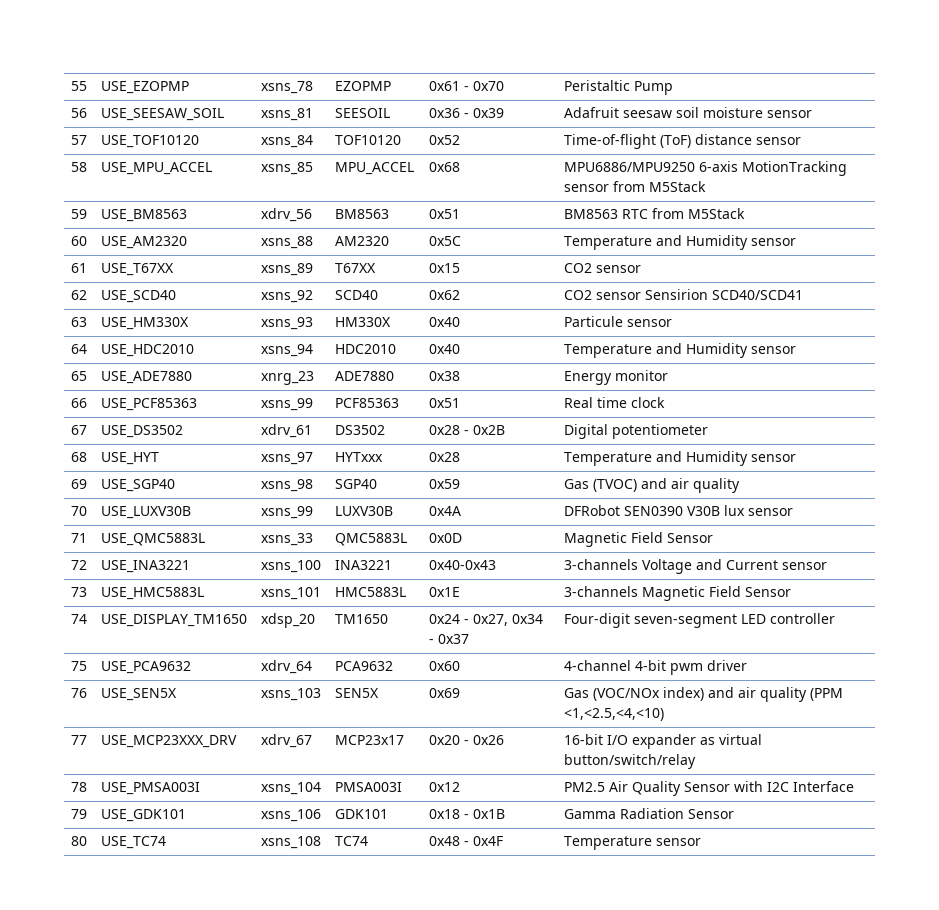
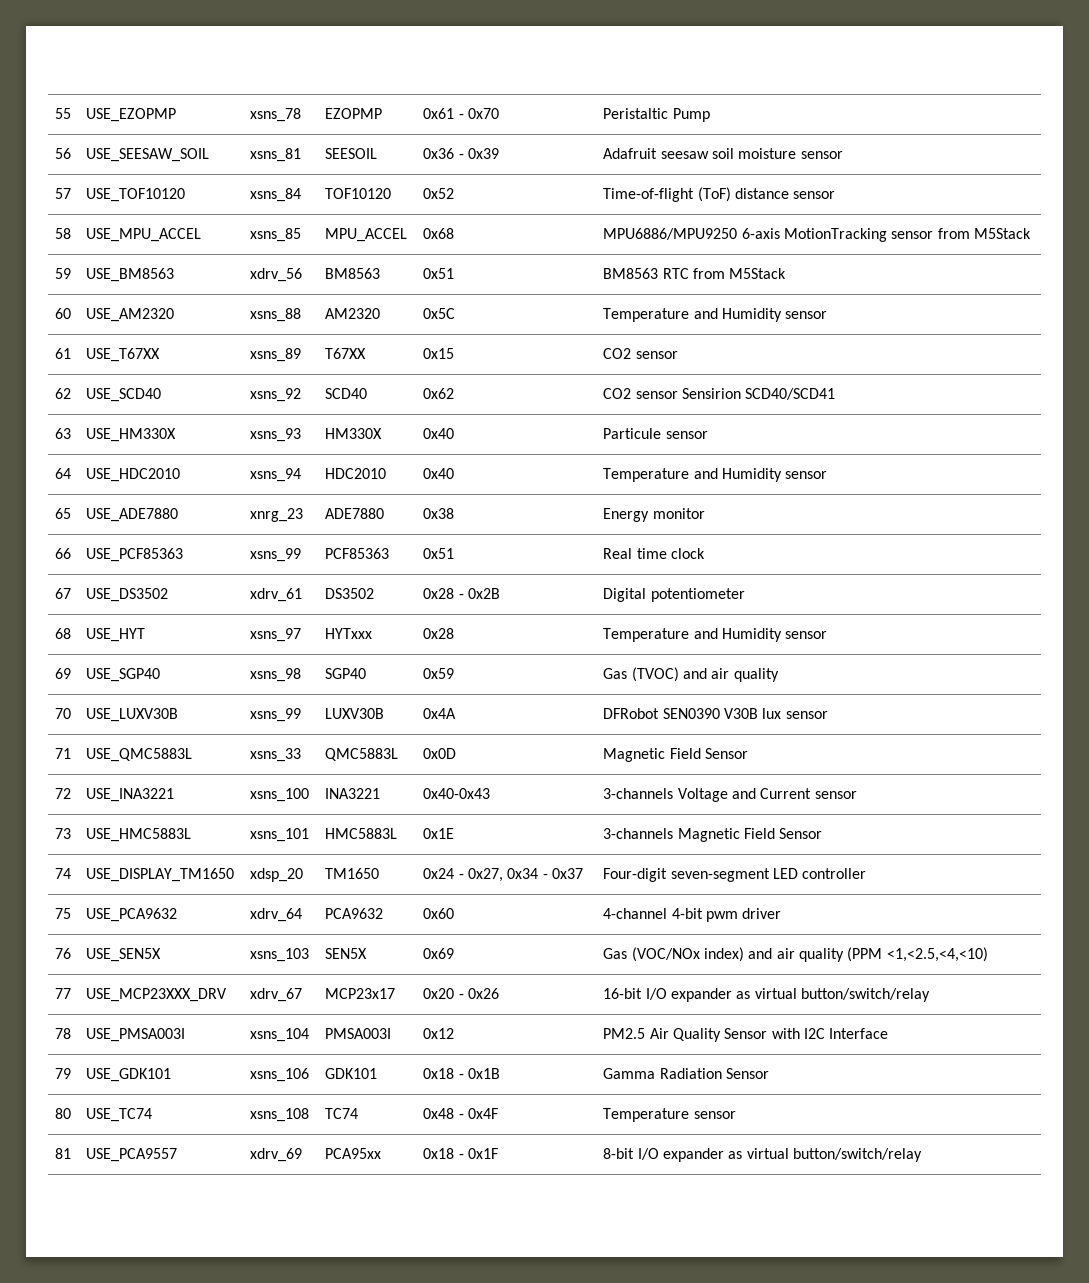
(701, 842) none -> [55,1148,72,1159] [86,1148,178,1162] [250,1148,303,1162] [325,1148,382,1159] [423,1148,499,1159] [603,1148,922,1162] // 81 | USE_PCA9557 | xdrv_69 | PCA95xx | 0x18 - 0x1F | 8-bit I/O expander as virtual button/switch/relay

